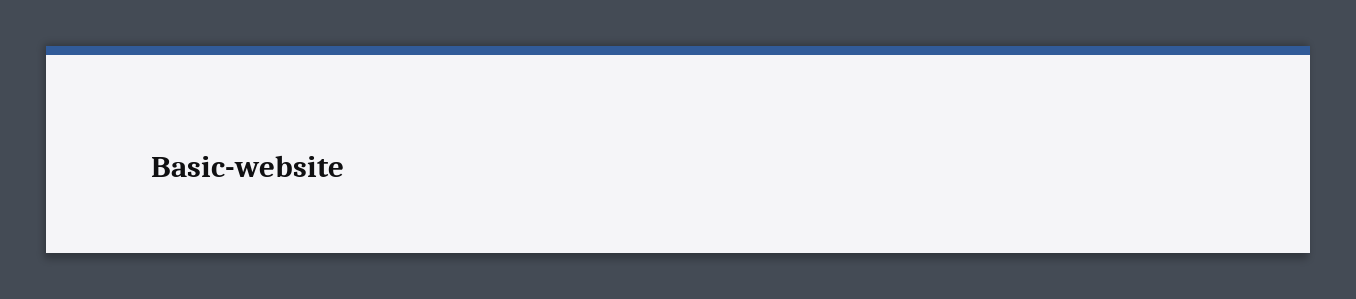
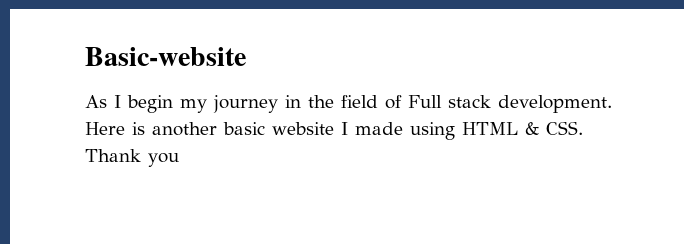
(344, 166) none -> [85,95,612,113] [85,121,583,140] [85,149,179,167] // As I begin my journey in the field of Full stack development. Here is another basic website I made using HTML & CSS. Thank you

